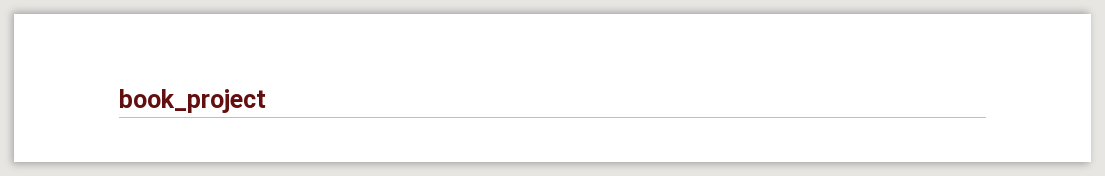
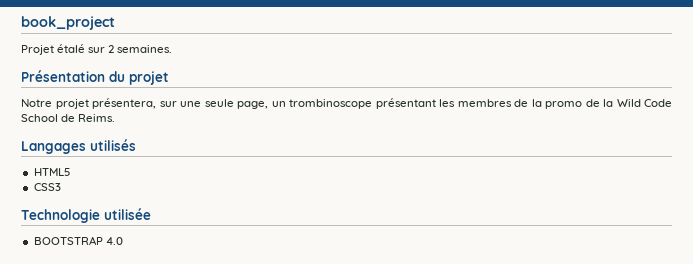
(266, 101) none -> [21,44,173,55] [21,70,169,85] [21,98,672,109] [21,114,116,122] [21,139,136,154] [33,168,71,176] [33,183,61,191] [21,208,151,223] [33,236,123,245] // Projet étalé sur 2 semaines. // Présentation du projet // Notre projet présentera, sur une seule page, un trombinoscope présentant les membres de la promo de la Wild Code School de Reims. // Langages utilisés // HTML5 // CSS3 // Technologie utilisée // BOOTSTRAP 4.0

